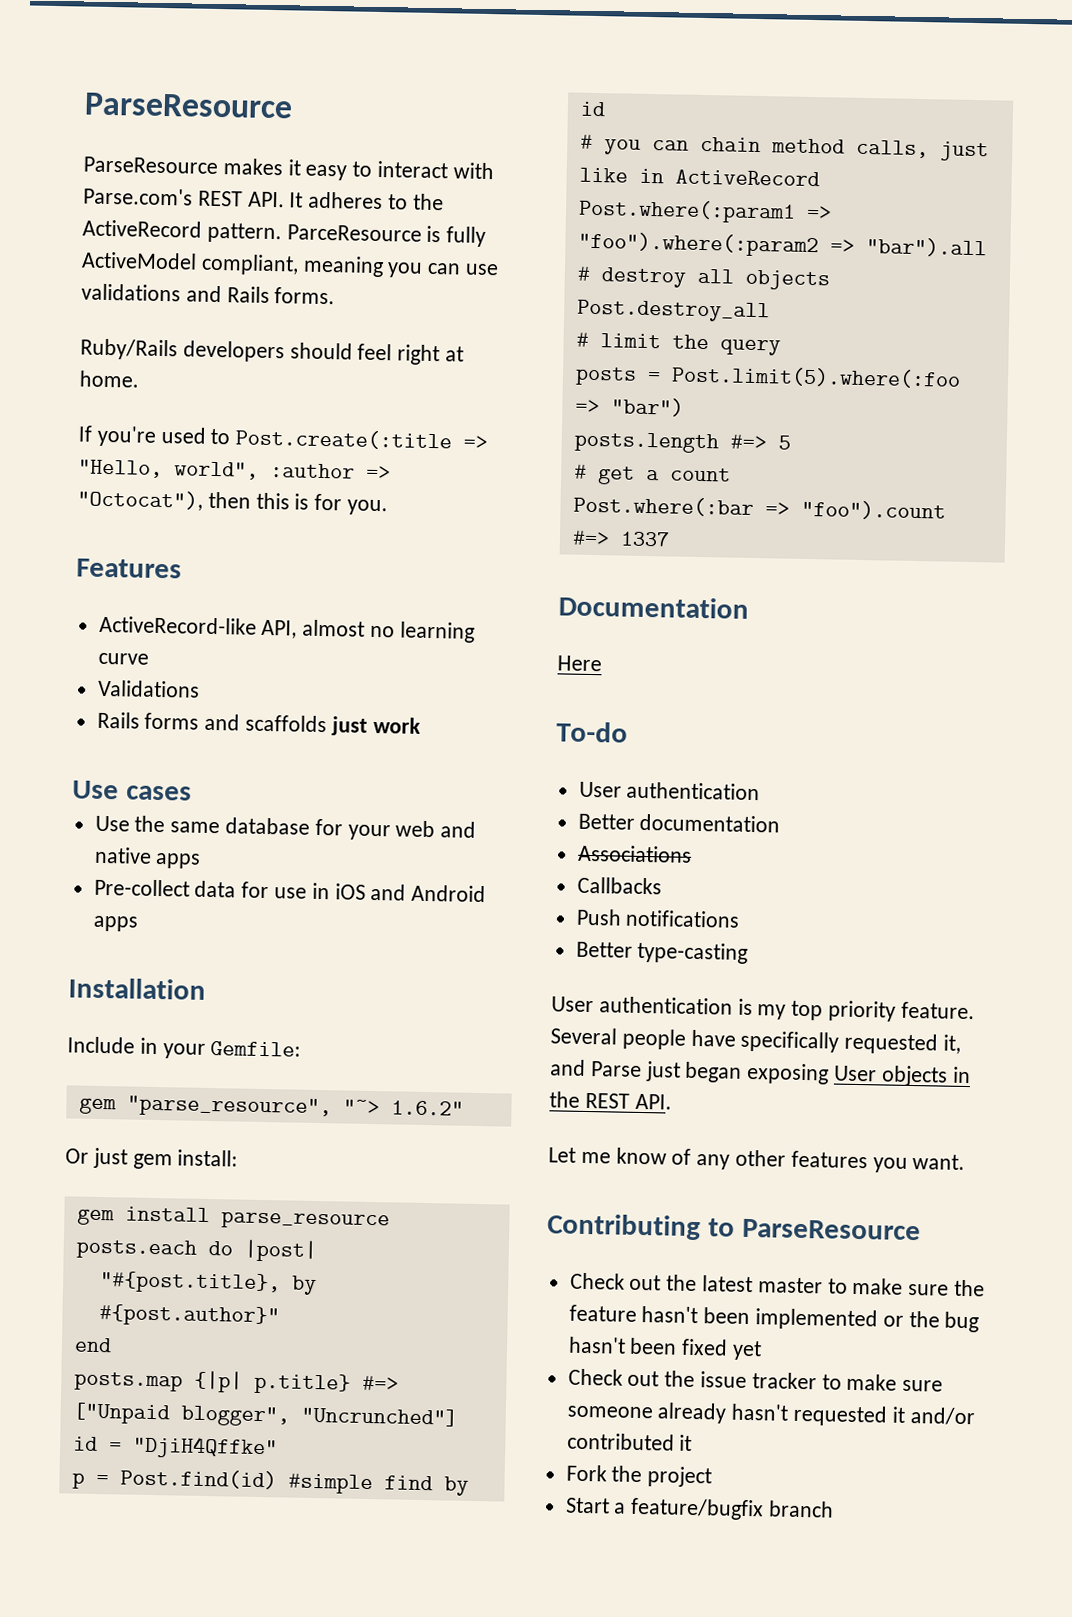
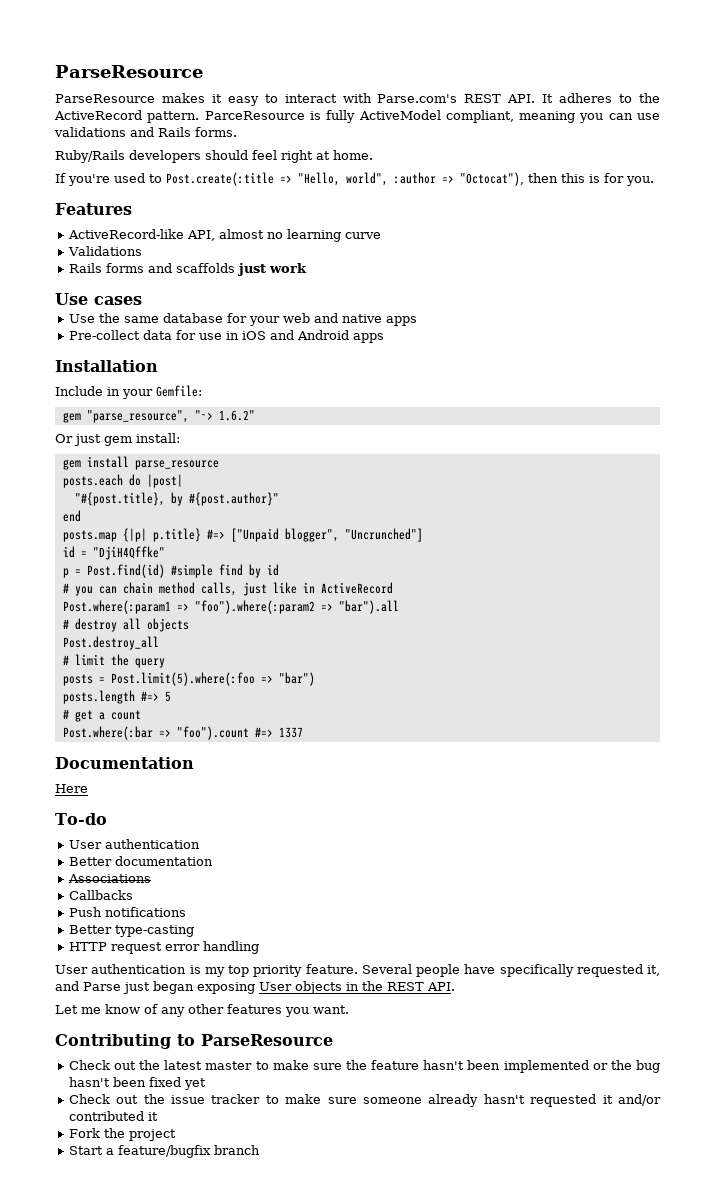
(749, 952) none -> [68,941,259,954] // HTTP request error handling

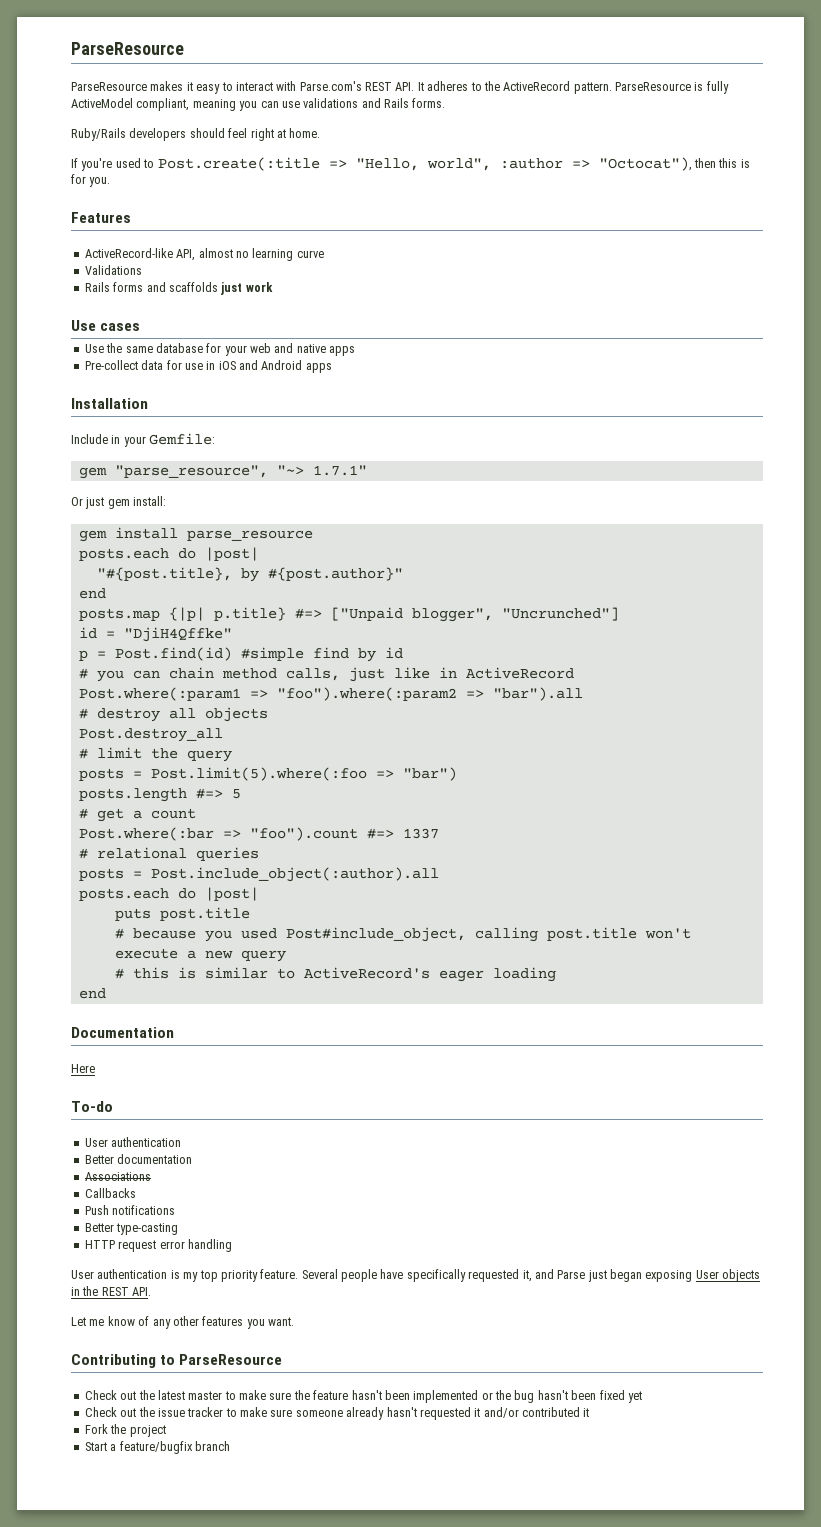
[204,111,305,120] ParceResource -> [615,82,691,91] ParseResource
[218,410,255,421] 1.6.2" -> [312,465,367,476] 1.7.1"
(303, 732) none -> [78,847,259,861] [78,867,439,882] [78,887,259,901] [114,907,250,921] [114,927,691,942] [114,948,286,962] [114,967,556,982] [78,988,106,999] // # relational queries // posts = Post.include_object(:author).all // posts.each do |post| // puts post.title // # because you used Post#include_object, calling post.title won't execute a new query // # this is similar to ActiveRecord's eager loading // end

